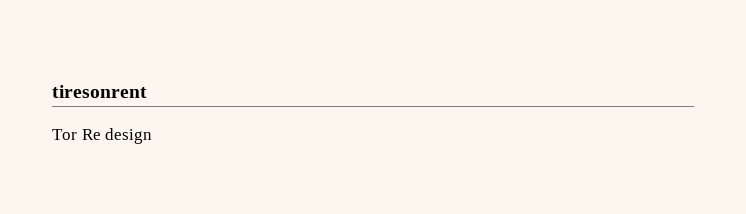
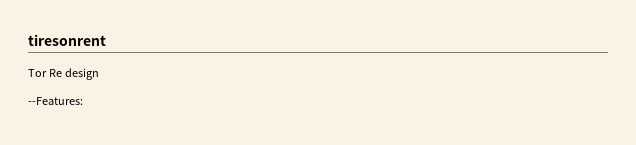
(153, 136) none -> [28,97,83,105] // --Features:

